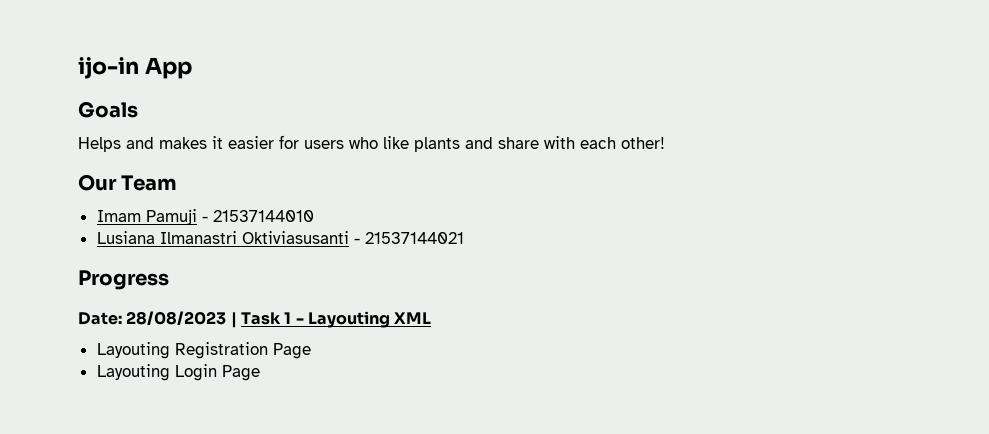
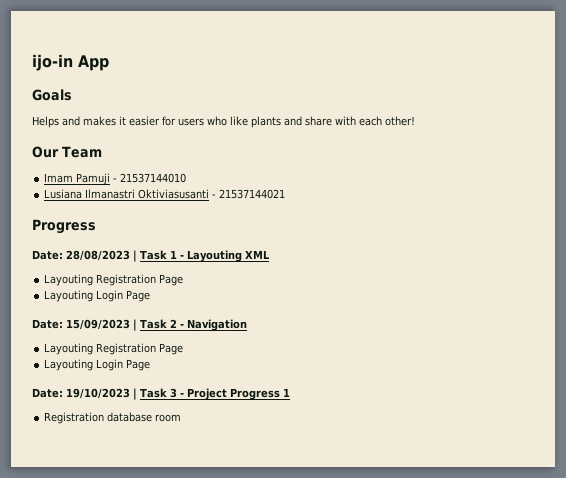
(260, 373) none -> [32,319,247,331] [44,343,184,355] [44,359,151,371] [32,388,290,400] [44,412,182,424] // Date: 15/09/2023 | Task 2 - Navigation // Layouting Registration Page // Layouting Login Page // Date: 19/10/2023 | Task 3 - Project Progress 1 // Registration database room

